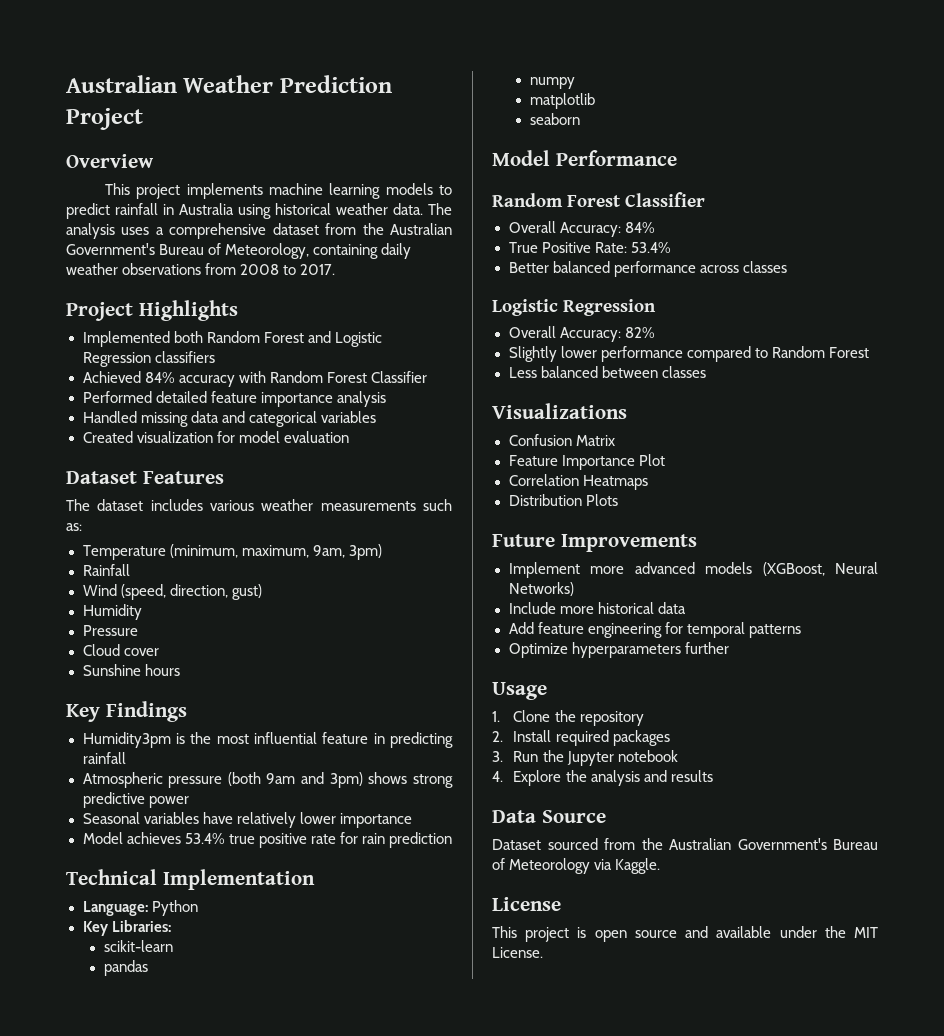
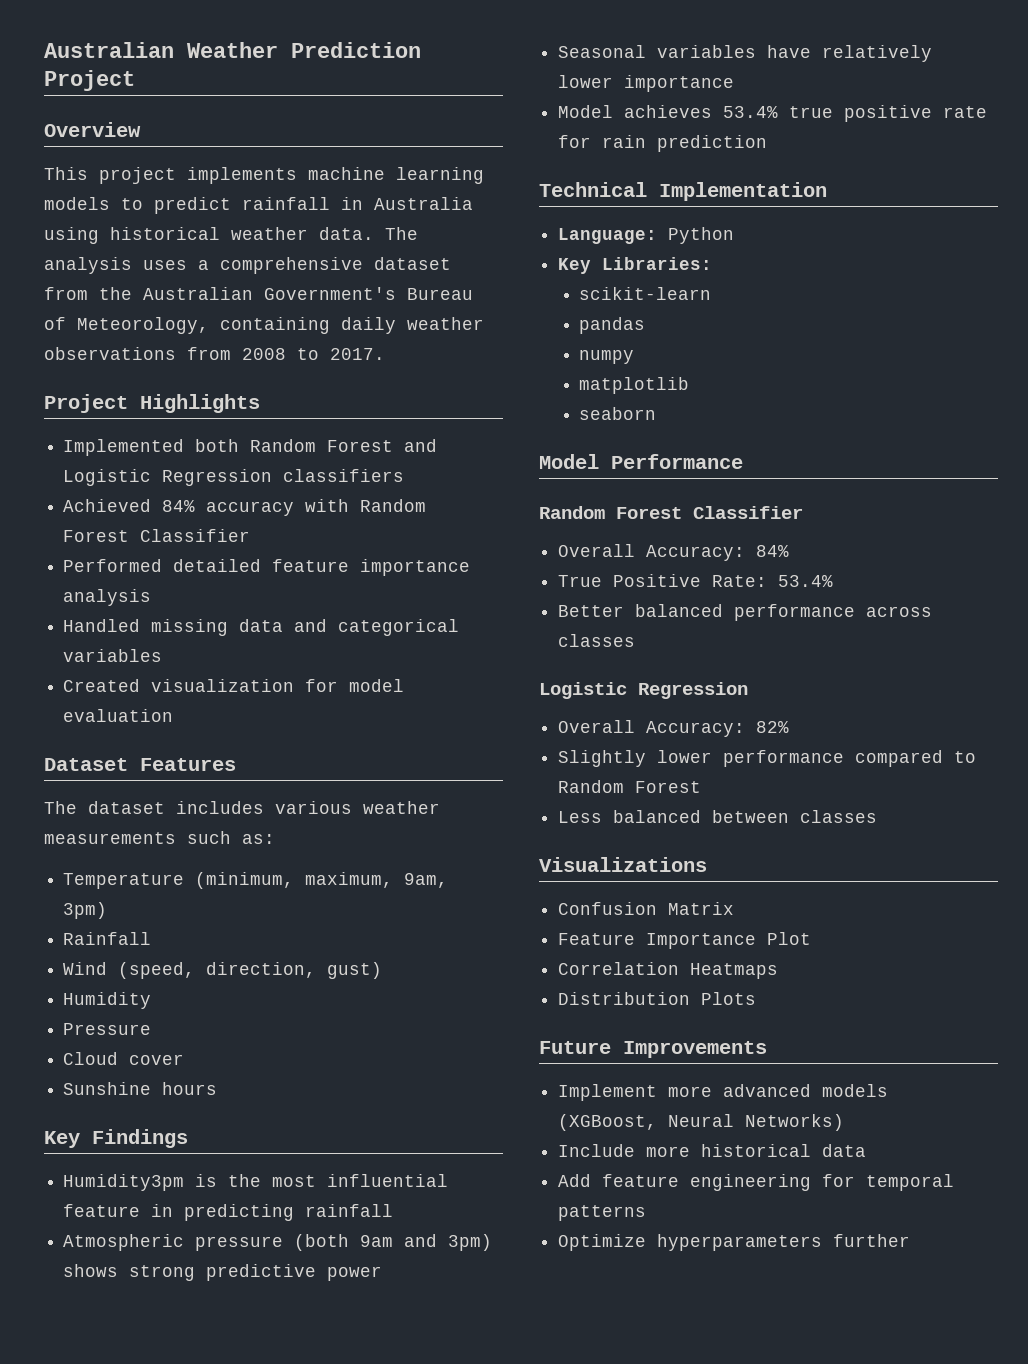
[492,682,547,700] [492,710,644,726] [492,730,670,746] [492,750,678,766] [492,770,713,786] [492,810,606,823] [492,838,878,850] [492,858,661,874] [492,897,561,911] [492,926,878,942] [492,947,543,958] // Usage // 1. Clone the repository // 2. Install required packages // 3. Run the Jupyter notebook // 4. Explore the analysis and results // Data Source // Dataset sourced from the Australian Government's Bureau of Meteorology via Kaggle. // License // This project is open source and available under the MIT License. -> (911, 1240) none

